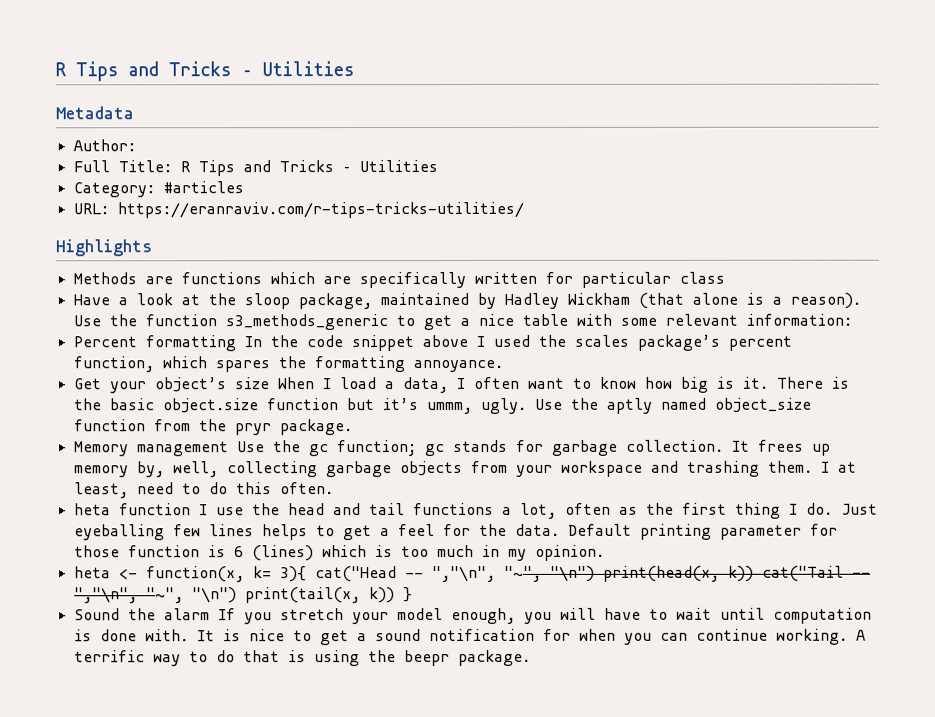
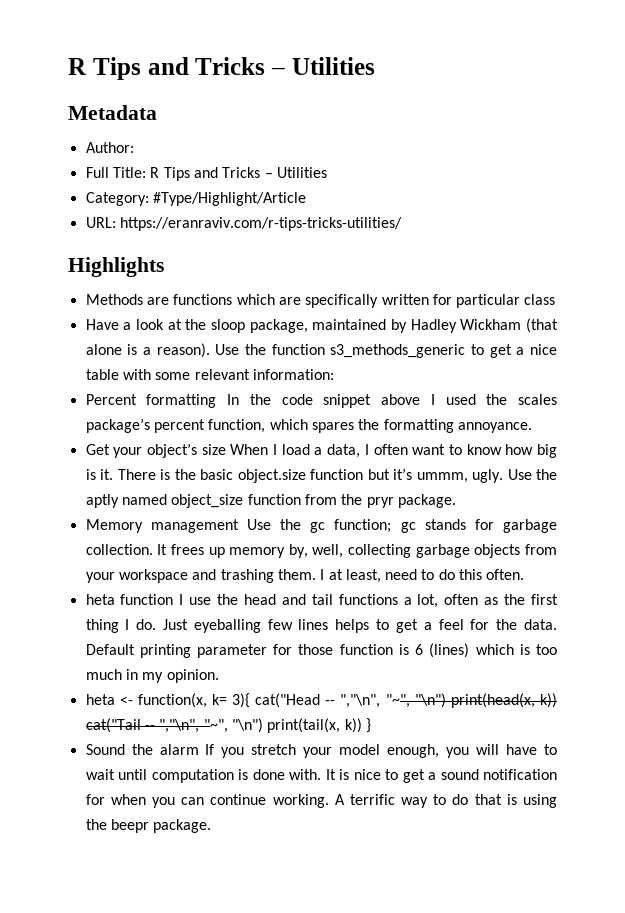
[162,181,244,194] #articles -> [152,192,306,206] #Type/Highlight/Article

